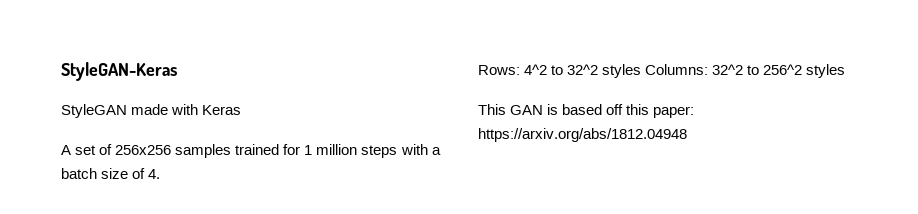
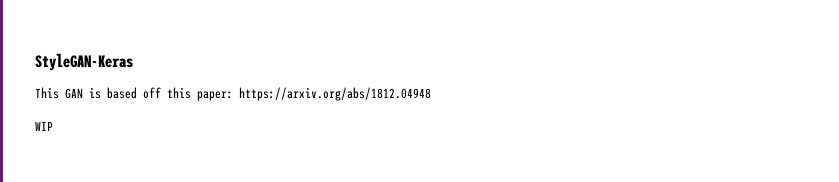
[61,104,242,118] [61,144,441,158] [61,168,161,179] [478,64,846,78] // StyleGAN made with Keras // A set of 256x256 samples trained for 1 million steps with a batch size of 4. // Rows: 4^2 to 32^2 styles Columns: 32^2 to 256^2 styles -> (133, 62) none
(687, 135) none -> [35,121,53,131] // WIP

